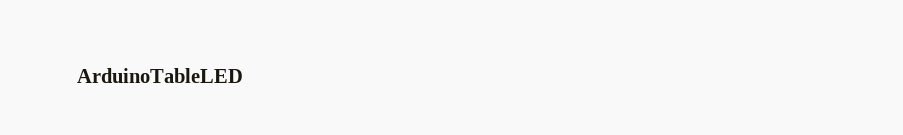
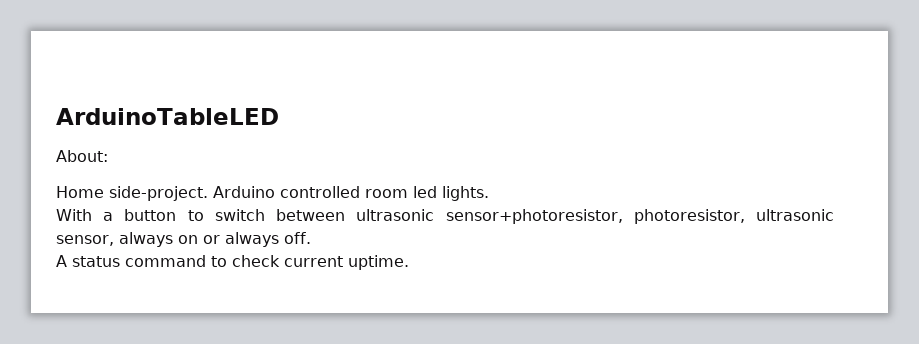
(243, 75) none -> [56,150,108,162] [56,186,489,201] [56,209,834,224] [56,232,311,247] [56,255,409,270] // About: // Home side-project. Arduino controlled room led lights. // With a button to switch between ultrasonic sensor+photoresistor, photoresistor, ultrasonic sensor, always on or always off. // A status command to check current uptime.

